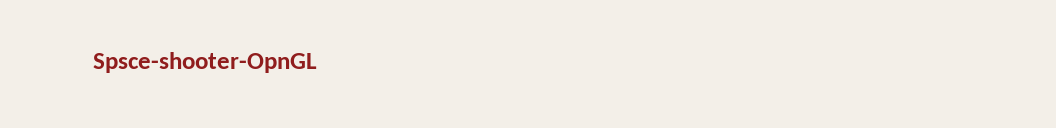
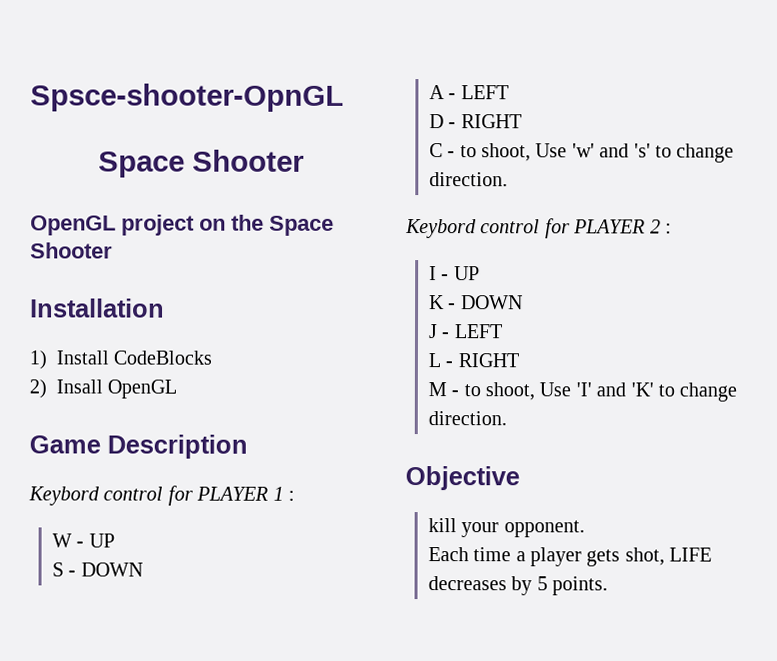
(317, 62) none -> [98,149,305,178] [30,214,334,236] [30,242,113,259] [30,298,165,318] [29,350,213,370] [29,379,178,399] [29,434,248,459] [28,485,295,506] [51,533,115,548] [51,562,143,577] [428,85,509,100] [428,114,522,129] [428,143,735,163] [428,172,508,187] [405,218,672,239] [428,266,480,281] [428,295,523,310] [427,324,503,339] [427,353,519,368] [427,382,738,402] [427,411,507,426] [405,466,520,491] [427,518,585,538] [427,547,713,567] [427,576,609,596] // Space Shooter // OpenGL project on the Space Shooter // Installation // 1) Install CodeBlocks // 2) Insall OpenGL // Game Description // Keybord control for PLAYER 1 : // W - UP // S - DOWN // A - LEFT // D - RIGHT // C - to shoot, Use 'w' and 's' to change direction. // Keybord control for PLAYER 2 : // I - UP // K - DOWN // J - LEFT // L - RIGHT // M - to shoot, Use 'I' and 'K' to change direction. // Objective // kill your opponent. // Each time a player gets shot, LIFE decreases by 5 points.

